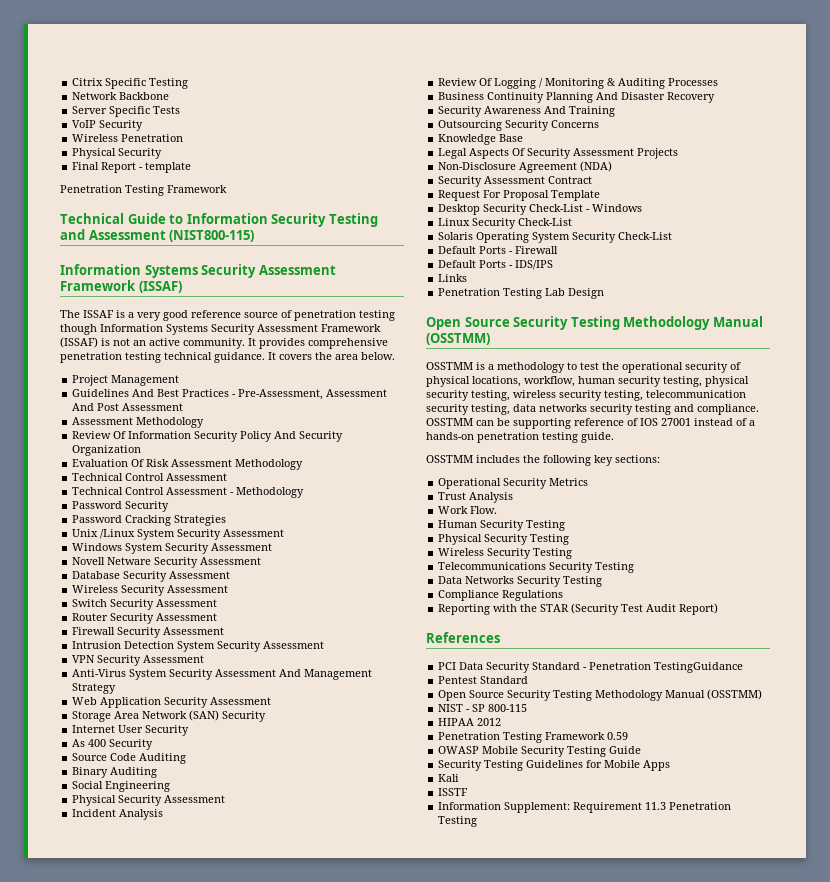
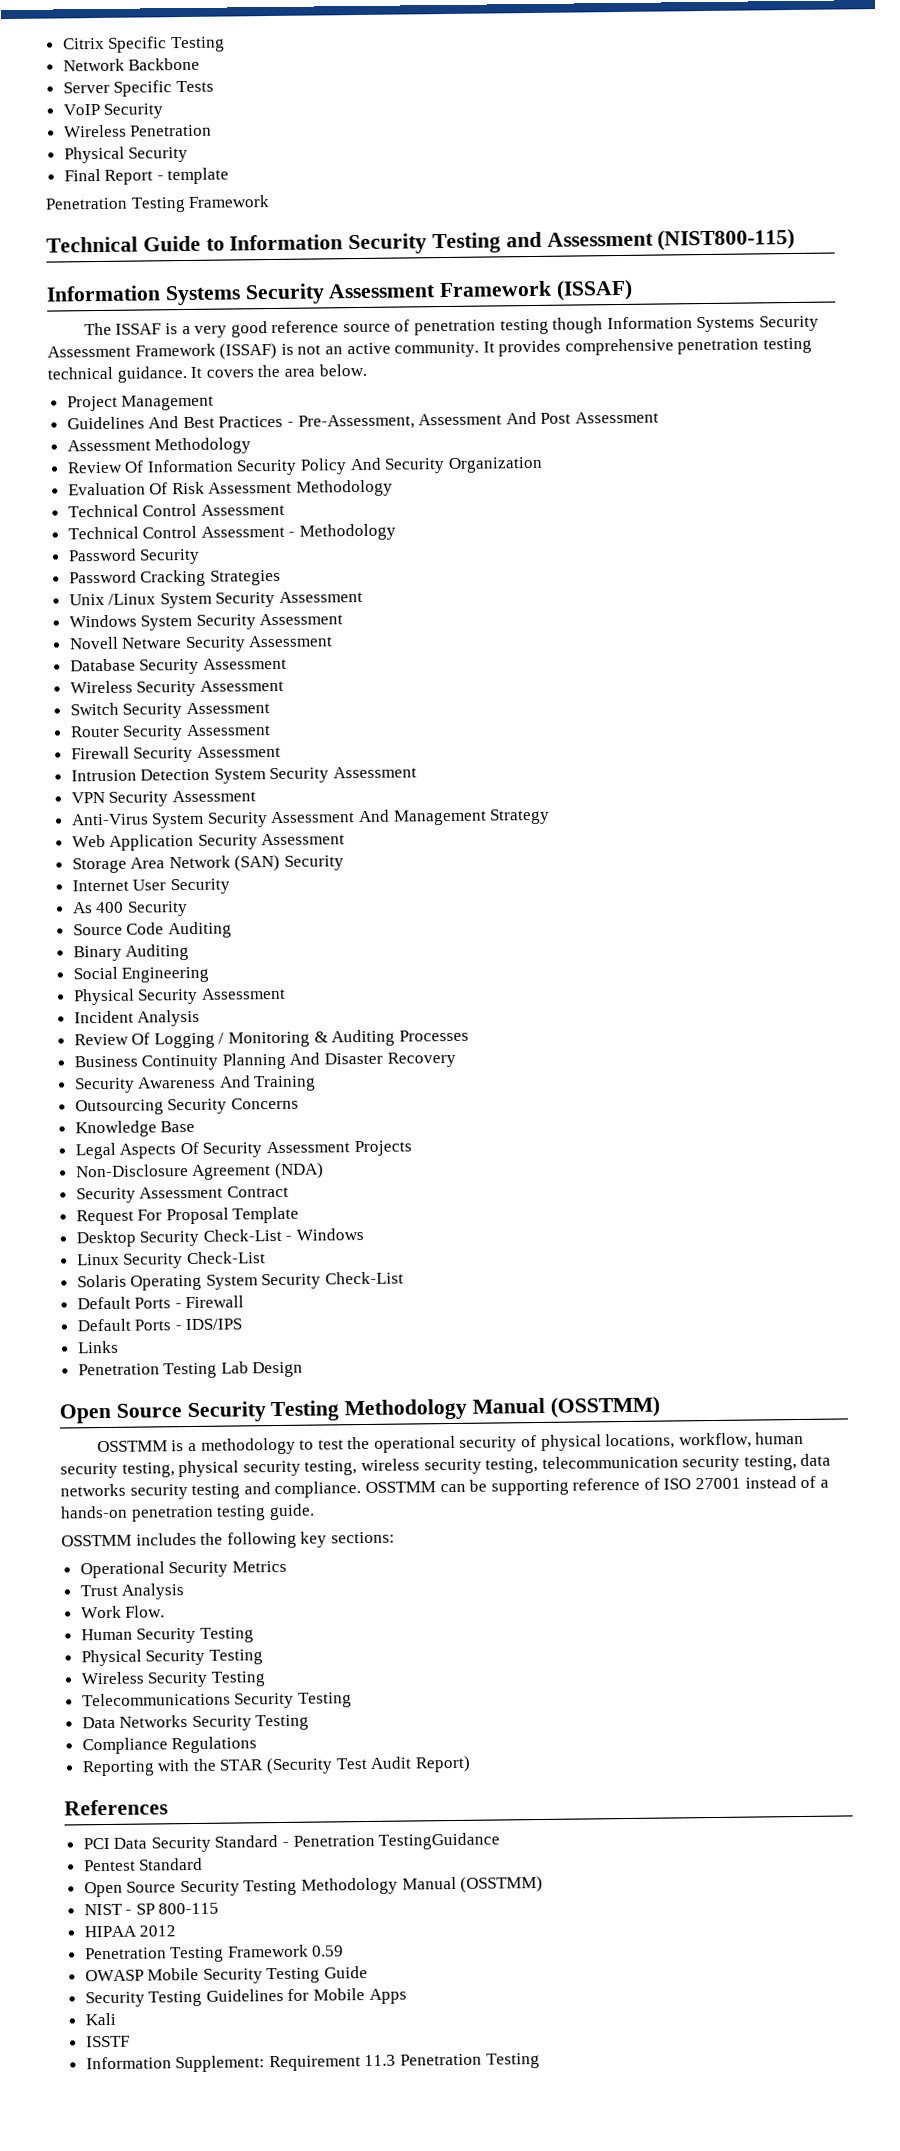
[640,418,658,426] IOS -> [663,1478,692,1490] ISO

